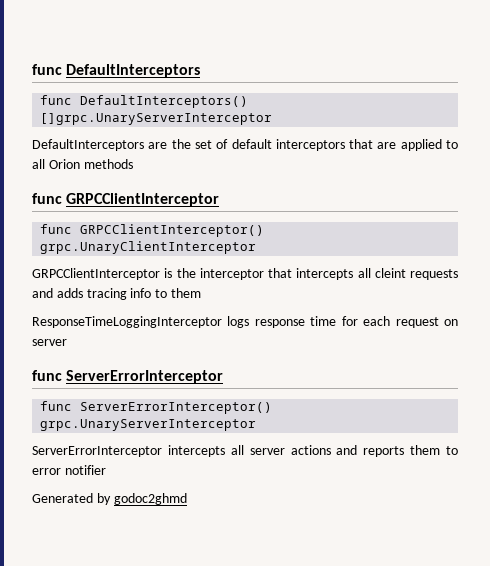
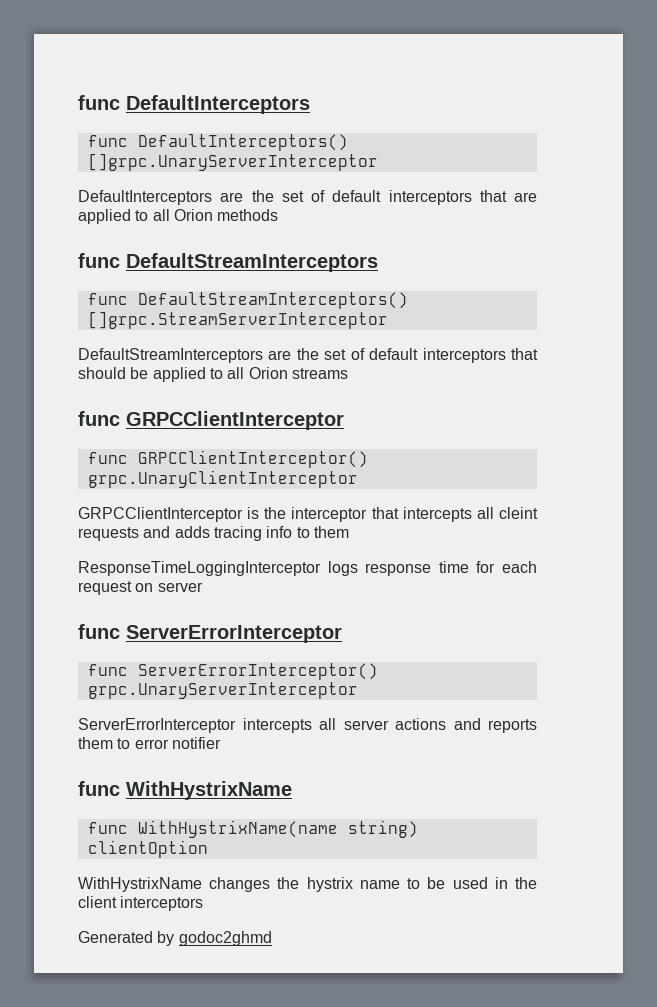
(133, 164) none -> [78,253,378,272] [87,292,408,309] [87,311,388,329] [78,348,538,363] [78,367,348,382] // func DefaultStreamInterceptors // func DefaultStreamInterceptors() []grpc.StreamServerInterceptor // DefaultStreamInterceptors are the set of default interceptors that should be applied to all Orion streams
(106, 470) none -> [78,781,292,800] [87,820,418,838] [87,840,208,858] [78,877,537,892] [78,896,204,911] // func WithHystrixName // func WithHystrixName(name string) clientOption // WithHystrixName changes the hystrix name to be used in the client interceptors

